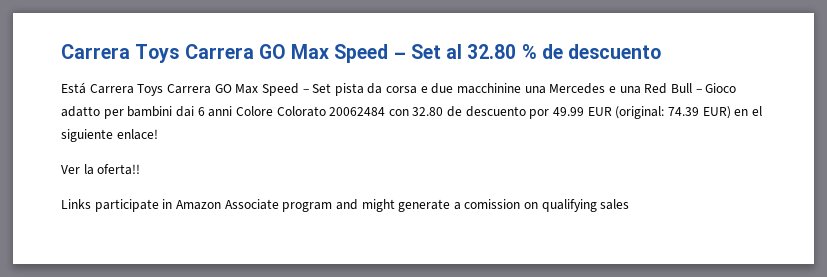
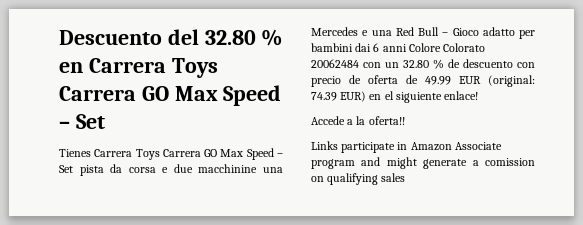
[61,44,662,63] [61,82,86,94] Carrera Toys Carrera GO Max Speed – Set al 32.80 % de descuento // Está -> [59,29,283,46] [59,58,218,78] [59,85,282,106] [59,114,105,129] [59,149,91,157] Descuento del 32.80 % en Carrera Toys Carrera GO Max Speed – Set // Tienes
[412,106,550,119] 32.80 de descuento por -> [385,59,535,69] [311,75,418,87] un 32.80 % de descuento con precio de oferta de
[61,165,80,174] Ver -> [311,116,354,125] Accede a

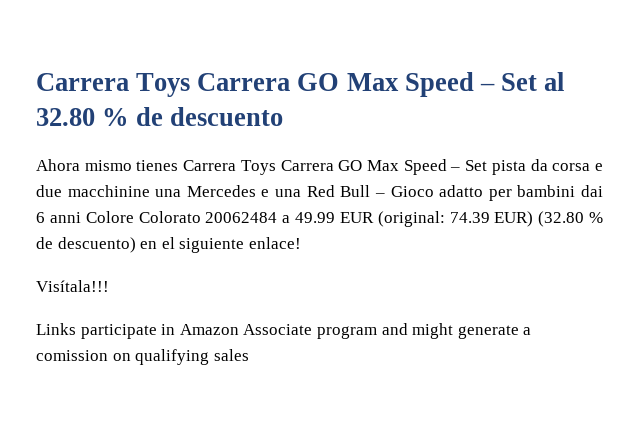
[59,29,283,46] [59,58,218,78] [59,85,282,106] [59,114,105,129] [59,149,91,157] Descuento del 32.80 % en Carrera Toys Carrera GO Max Speed – Set // Tienes -> [36,72,565,97] [36,107,284,126] [36,159,179,171] Carrera Toys Carrera GO Max Speed – Set al 32.80 % de descuento // Ahora mismo tienes
[363,59,535,69] [311,75,418,87] con un 32.80 % de descuento con precio de oferta de -> [282,215,291,223] a
(367, 96) none -> [538,211,603,227] [36,237,136,253] (32.80 % de descuento)
[311,116,405,125] Accede a la oferta!! -> [36,280,109,292] Visítala!!!

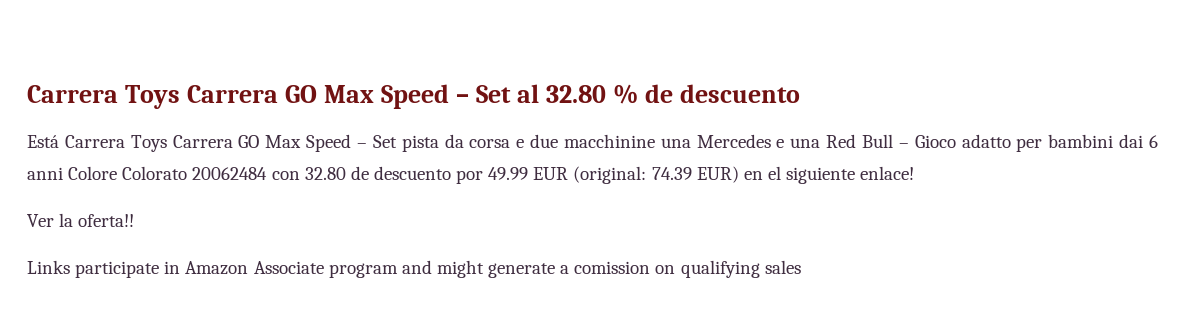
[36,159,179,171] Ahora mismo tienes -> [27,135,59,148] Está
[282,215,291,223] a -> [271,166,484,184] con 32.80 de descuento por
[538,211,603,227] [36,237,136,253] (32.80 % de descuento) -> (739, 174) none
[36,280,109,292] Visítala!!! -> [27,213,135,227] Ver la oferta!!

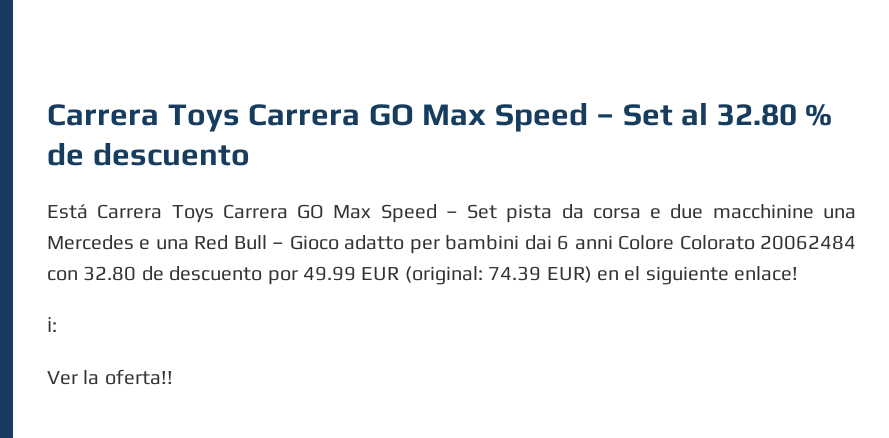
(915, 173) none -> [47,317,57,332] // ℹ:
[27,260,801,278] // Links participate in Amazon Associate program and might generate a comission on qualifying sales -> (173, 377) none

